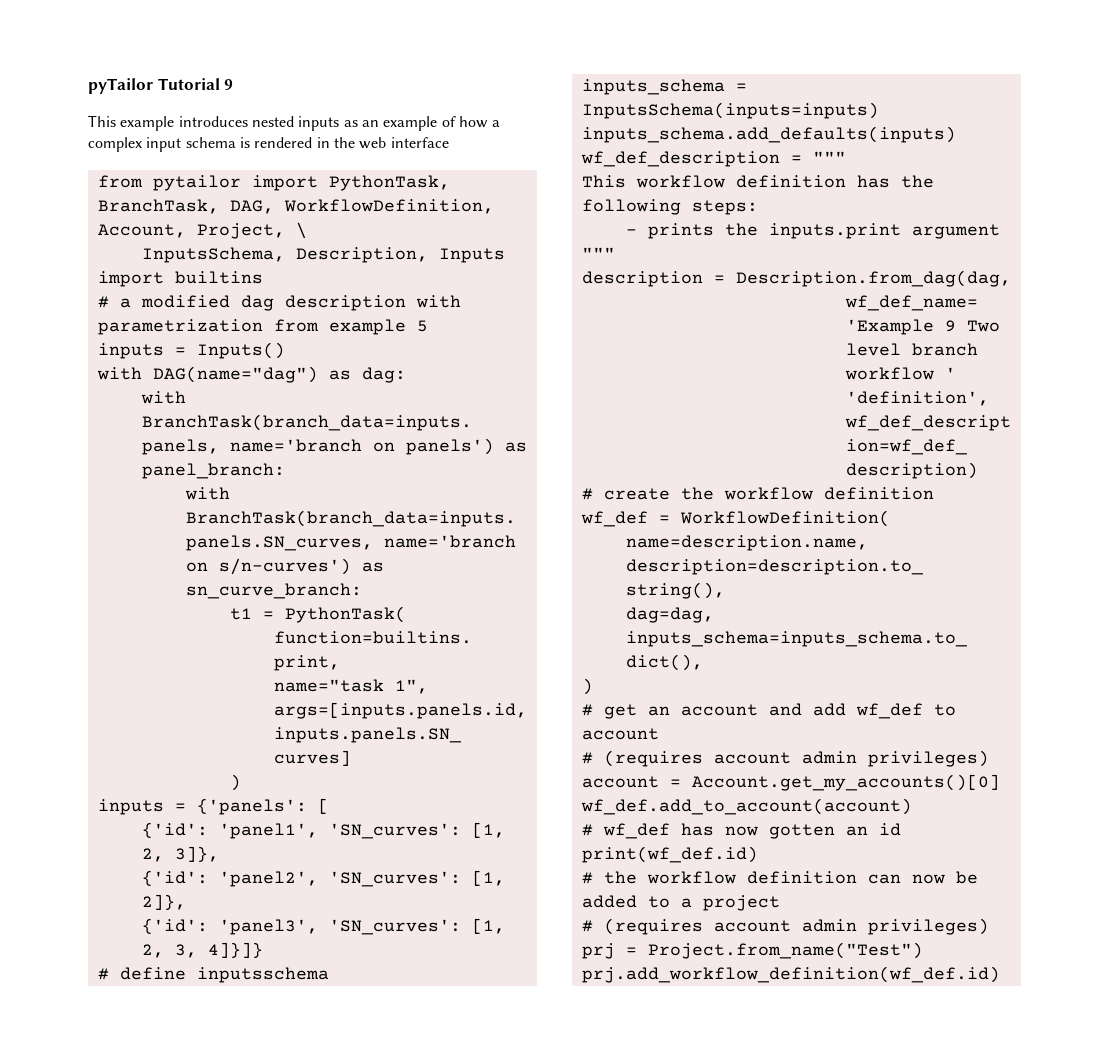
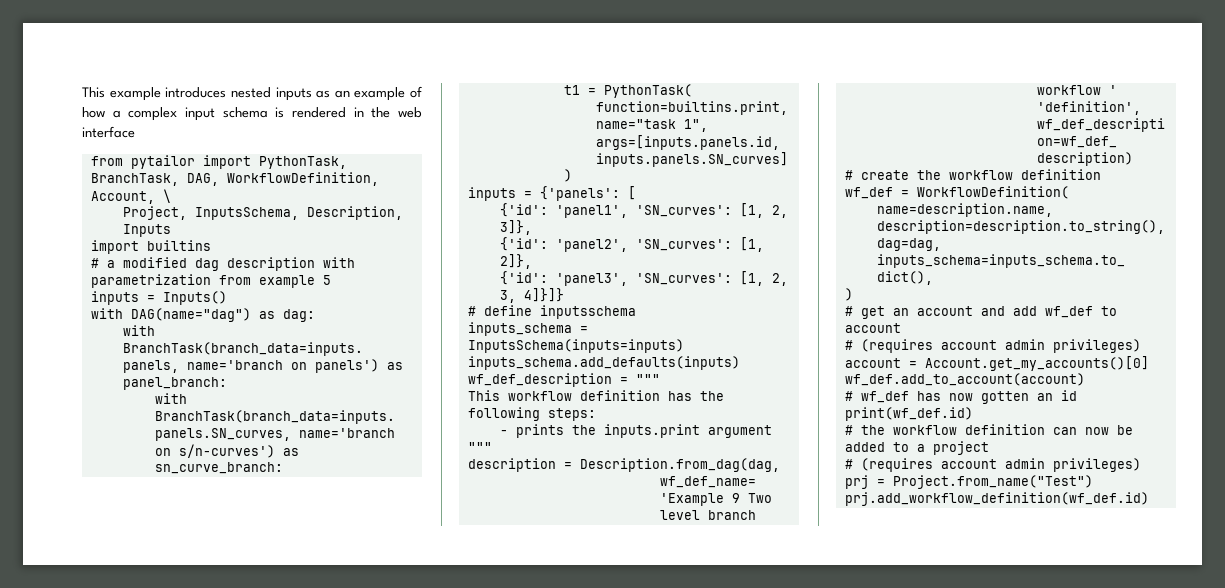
[88,78,234,94] pyTailor Tutorial 9 // -> (82, 92) none
[196,223,285,239] Project, -> (155, 197) none
(307, 230) none -> [122,206,187,220] Project,

